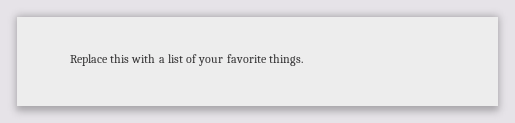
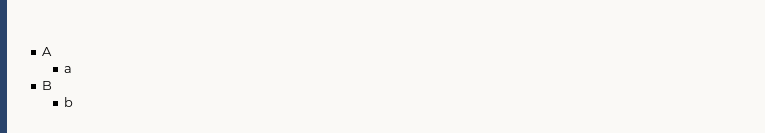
[70,54,303,66] Replace this with a list of your favorite things. -> [42,47,53,56] [64,66,73,73] [42,81,53,90] [64,97,74,107] A // a // B // b

